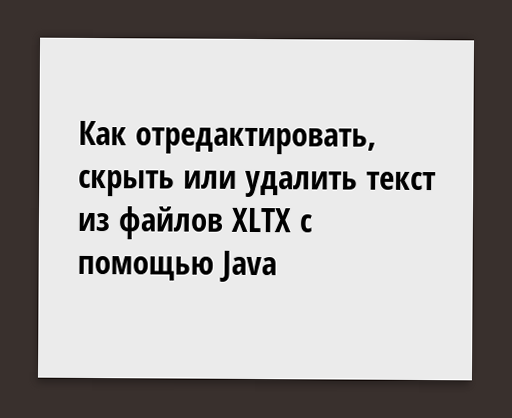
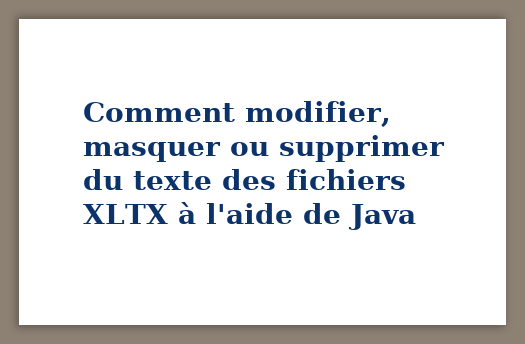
[78,120,377,155] [78,169,436,198] [77,206,312,240] [77,255,214,281] Как отредактировать, скрыть или удалить текст из файлов XLTX с помощью -> [83,101,391,127] [83,135,445,162] [83,169,406,190] [83,202,341,224] Comment modifier, masquer ou supprimer du texte des fichiers XLTX à l'aide de

